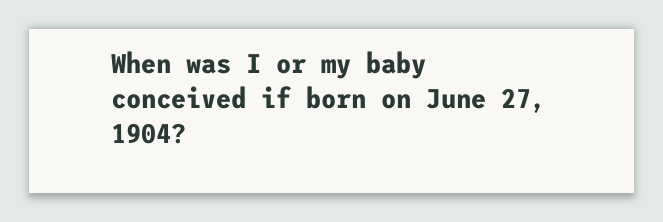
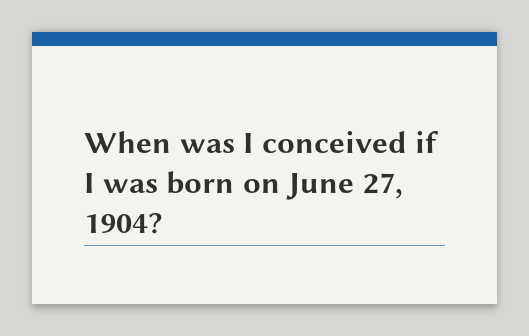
[276,51,426,79] [111,86,291,109] or my baby conceived if -> [261,131,440,153] [84,173,158,193] conceived if I was

